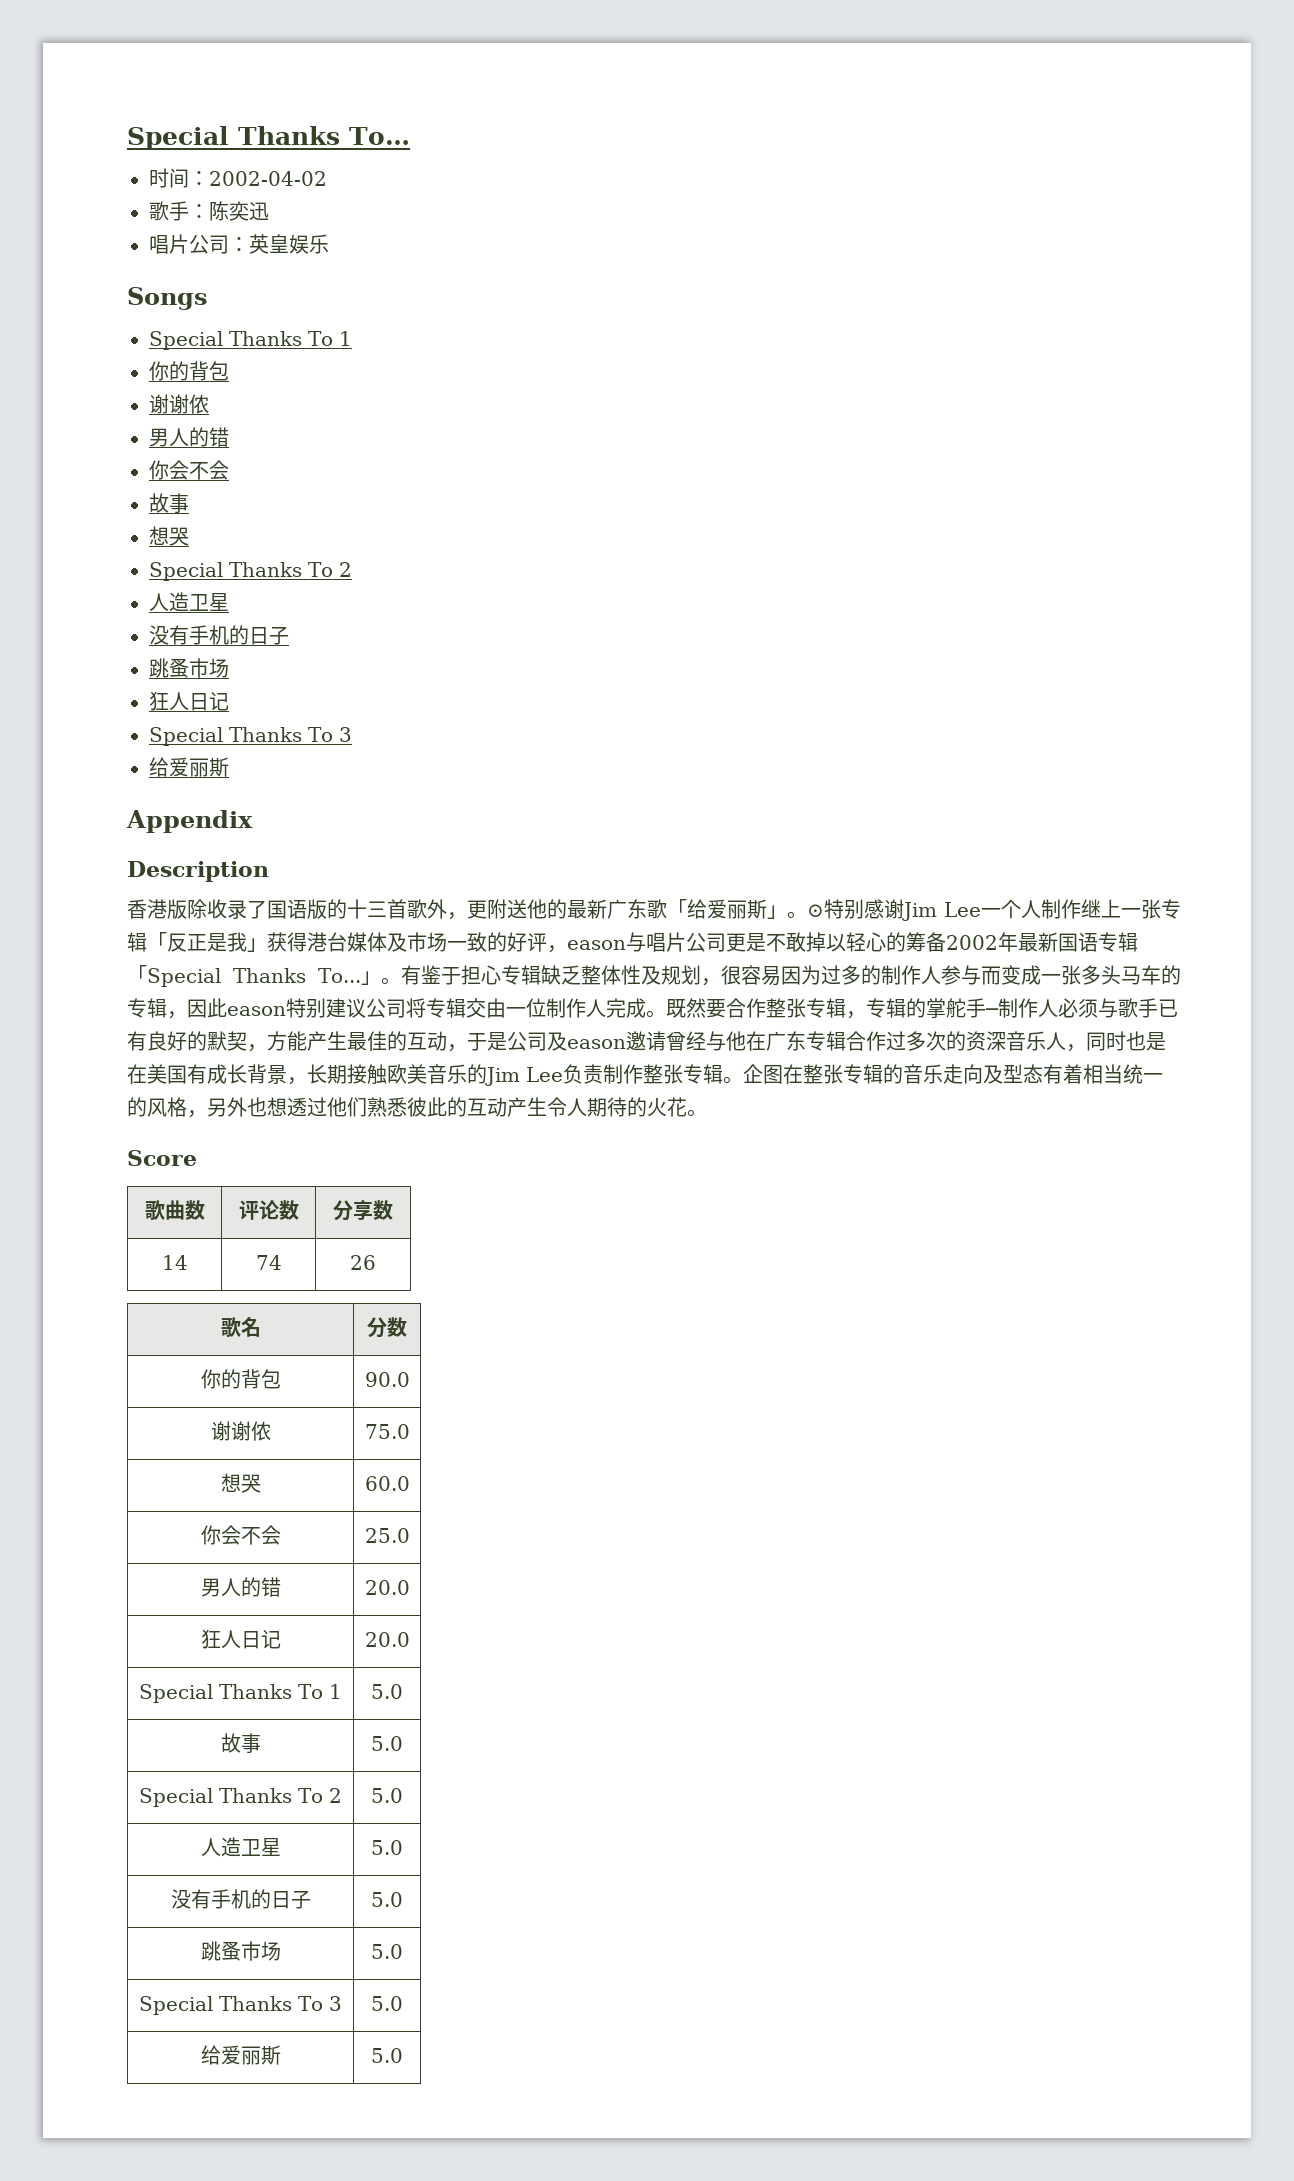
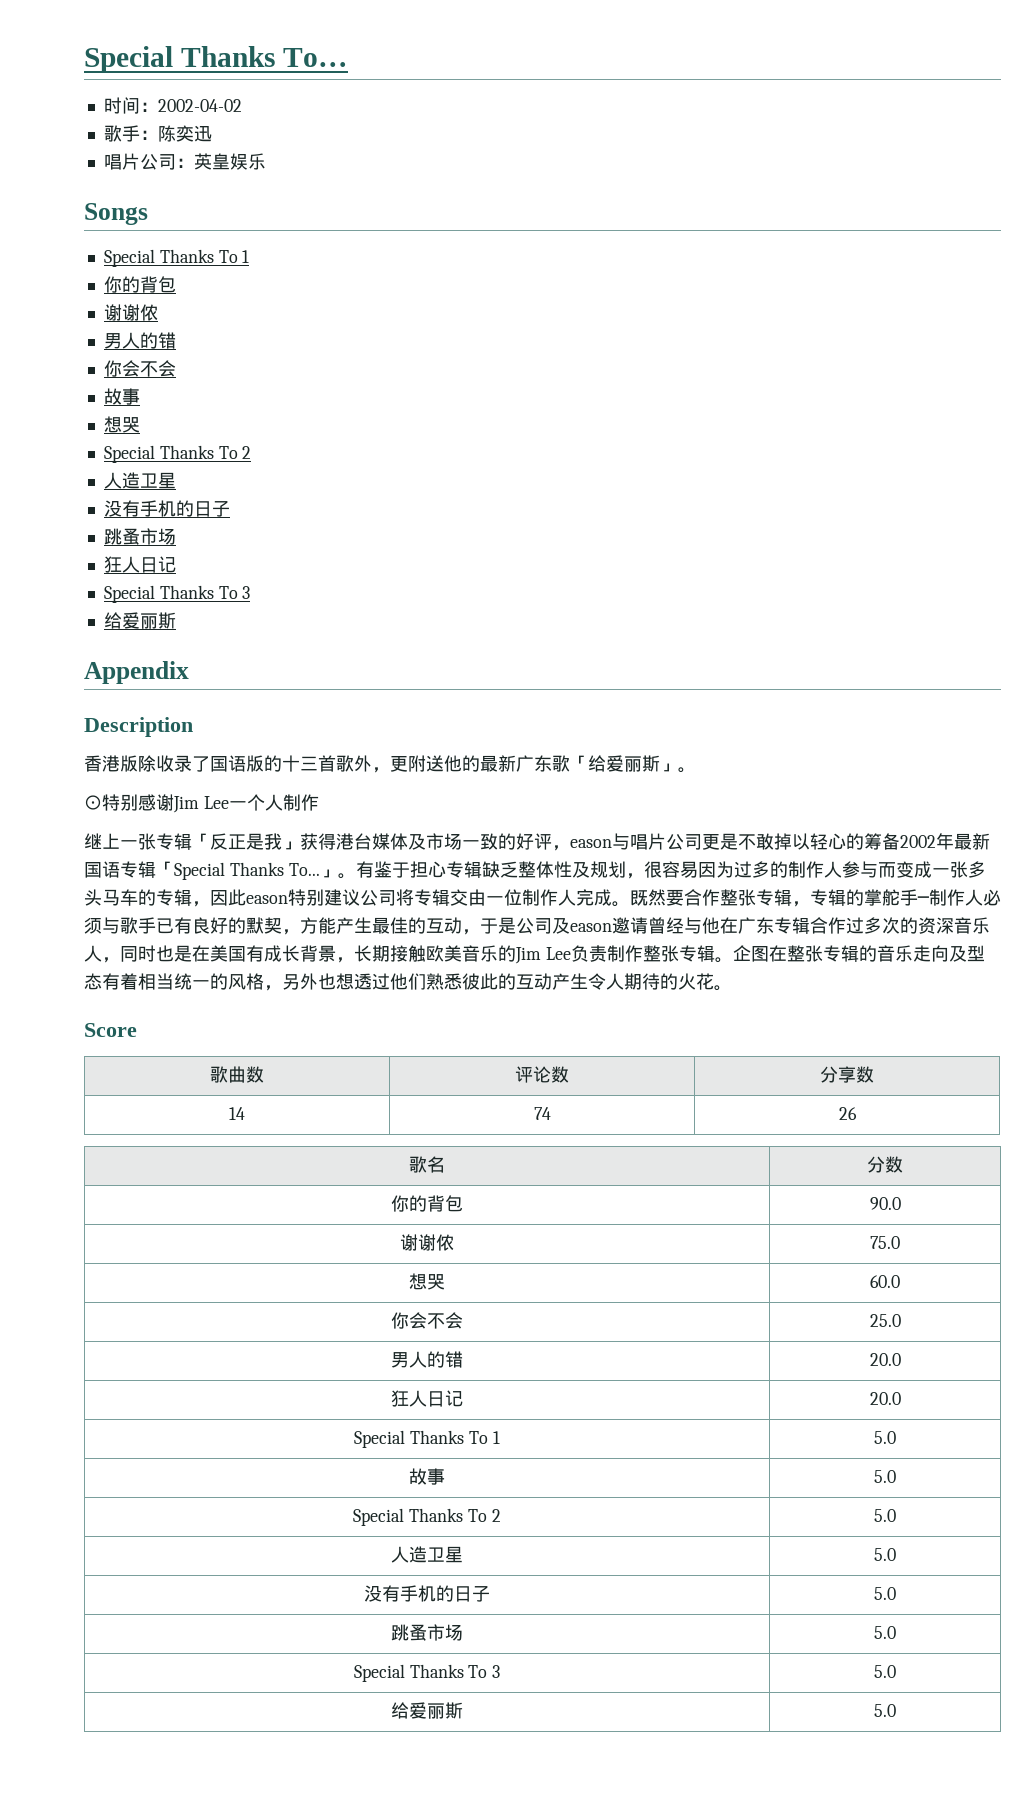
(807, 915) none -> (696, 770) //
(1081, 909) none -> (319, 802) //

